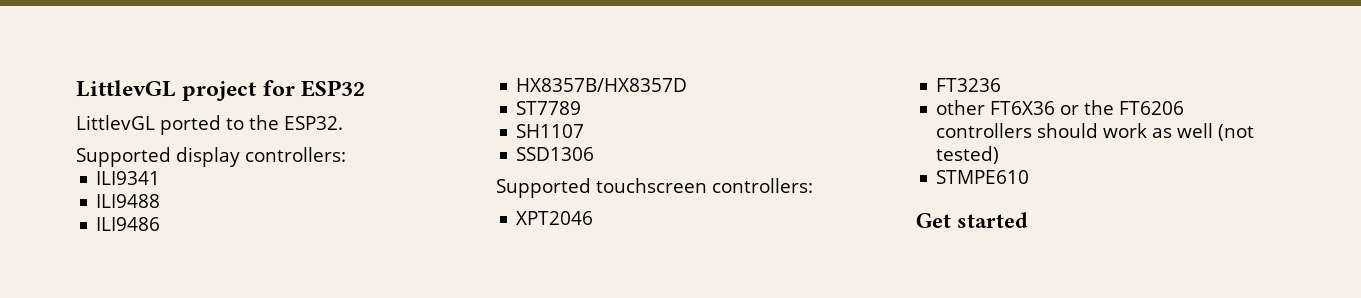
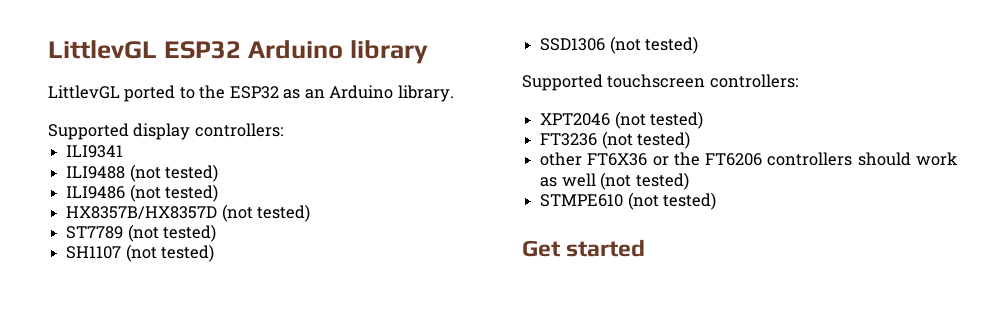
[76,80,366,101] LittlevGL project for ESP32 -> [48,40,428,64] LittlevGL ESP32 Arduino library
[284,116,343,130] ESP32. -> [229,85,454,102] ESP32 as an Arduino library.
(161, 201) none -> [129,164,219,182] (not tested)
(161, 224) none -> [129,184,219,202] (not tested)
(688, 85) none -> [221,204,311,222] (not tested)
(582, 108) none -> [127,224,217,242] (not tested)
(585, 131) none -> [125,244,215,262] (not tested)
(595, 154) none -> [609,36,699,54] (not tested)
(594, 218) none -> [614,111,704,129] (not tested)
(1002, 85) none -> [601,131,691,149] (not tested)
(1030, 177) none -> [627,192,717,210] (not tested)

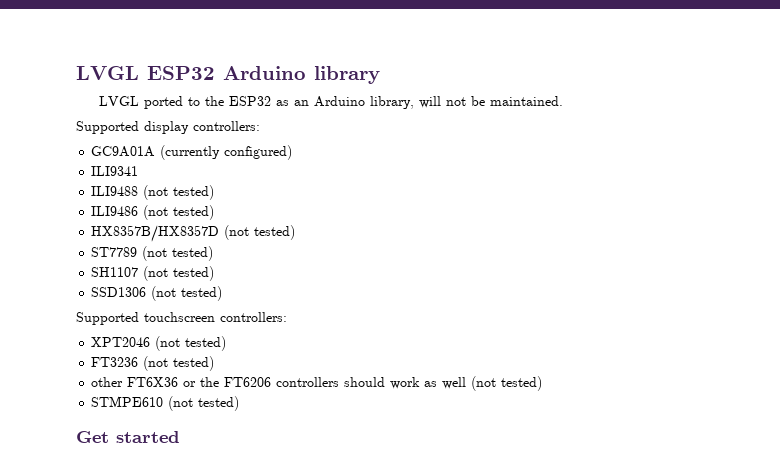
[48,40,157,59] LittlevGL -> [76,66,139,80] LVGL
[48,85,120,99] LittlevGL -> [99,96,140,106] LVGL
[397,85,454,102] library. -> [370,96,564,109] library, will not be maintained.
(283, 130) none -> [91,145,293,160] // GC9A01A (currently configured)

